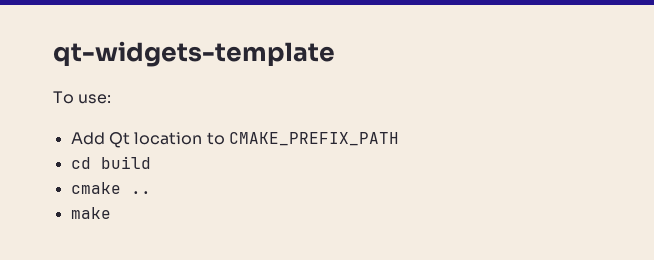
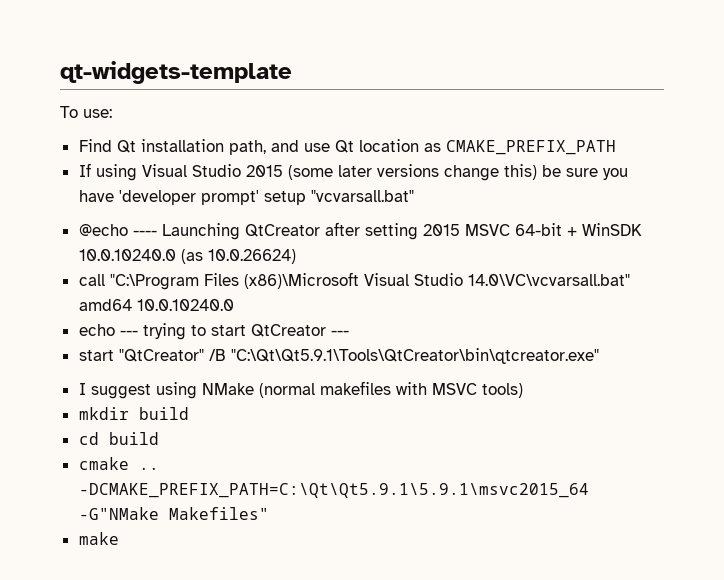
[70,132,399,148] Add Qt location to CMAKE_PREFIX_PATH -> [78,139,616,155] [78,163,628,181] [78,190,414,205] [78,222,642,240] [78,249,296,264] [78,272,630,290] [78,299,234,311] [78,323,349,340] [78,348,599,364] [78,381,523,399] [78,407,189,420] Find Qt installation path, and use Qt location as CMAKE_PREFIX_PATH // If using Visual Studio 2015 (some later versions change this) be sure you have 'developer prompt' setup "vcvarsall.bat" // @echo ---- Launching QtCreator after setting 2015 MSVC 64-bit + WinSDK 10.0.10240.0 (as 10.0.26624) // call "C:\Program Files (x86)\Microsoft Visual Studio 14.0\VC\vcvarsall.bat" amd64 10.0.10240.0 // echo --- trying to start QtCreator --- // start "QtCreator" /B "C:\Qt\Qt5.9.1\Tools\QtCreator\bin\qtcreator.exe" // I suggest using NMake (normal makefiles with MSVC tools) // mkdir build
(151, 192) none -> [78,483,589,498] [78,507,269,520] -DCMAKE_PREFIX_PATH=C:\Qt\Qt5.9.1\5.9.1\msvc2015_64 -G"NMake Makefiles"

